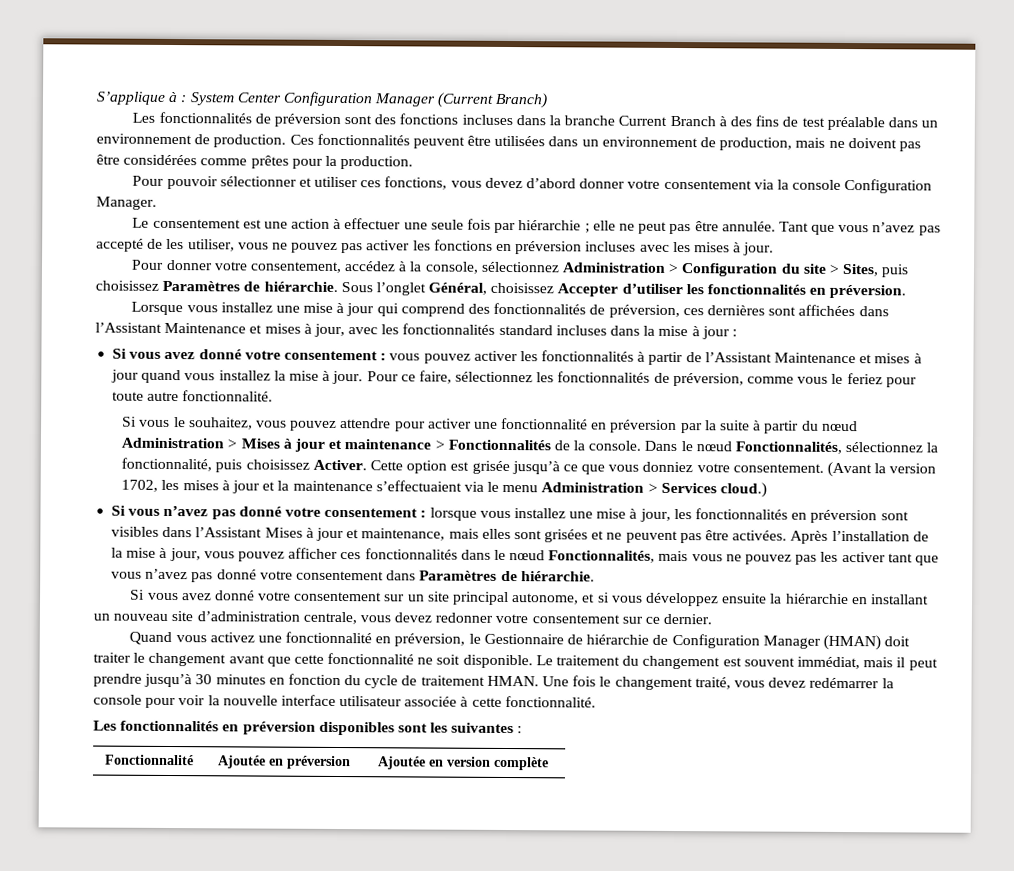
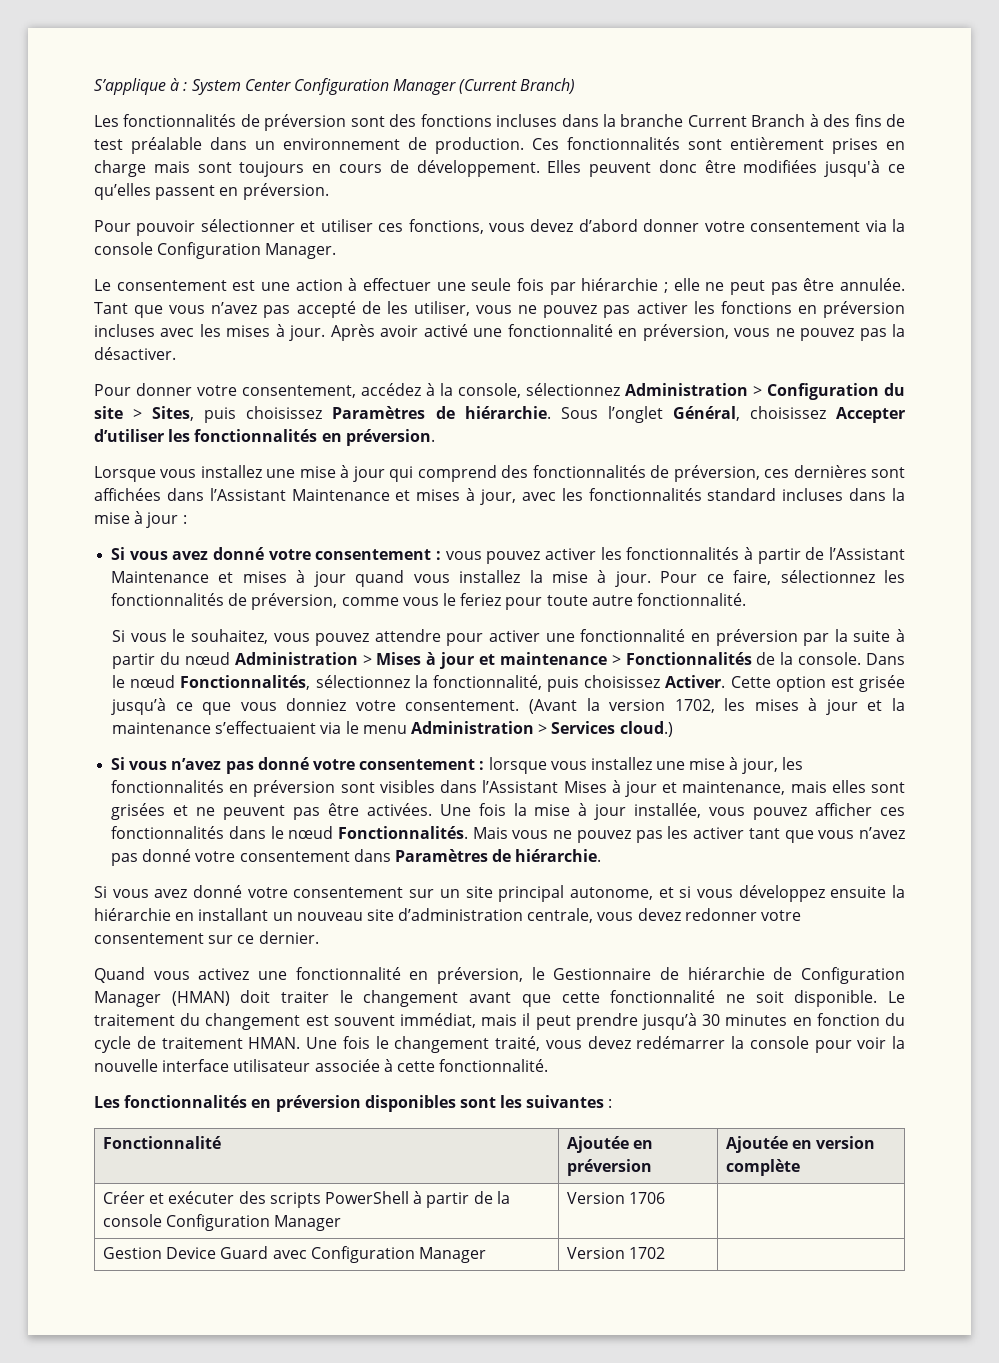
[412,135,921,152] [96,154,414,170] peuvent être utilisées dans un environnement de production, mais ne doivent pas être considérées comme prêtes pour la production. -> [688,137,905,154] [94,160,906,177] [94,183,329,200] sont entièrement prises en charge mais sont toujours en cours de développement. Elles peuvent donc être modifiées jusqu'à ce qu’elles passent en préversion.
(775, 249) none -> [330,324,906,341] [94,347,176,360] Après avoir activé une fonctionnalité en préversion, vous ne pouvez pas la désactiver.
[790,530,929,544] [111,547,201,562] Après l’installation de la mise à jour, -> [439,803,702,820] Une fois la mise à jour installée,
[548,550,689,563] Fonctionnalités, mais -> [337,826,508,839] Fonctionnalités. Mais
(550, 763) none -> [103,1191,510,1208] [103,1214,342,1231] [567,1192,666,1204] [103,1246,487,1263] [567,1247,666,1259] // Créer et exécuter des scripts PowerShell à partir de la console Configuration Manager | Version 1706 | // Gestion Device Guard avec Configuration Manager | Version 1702 |

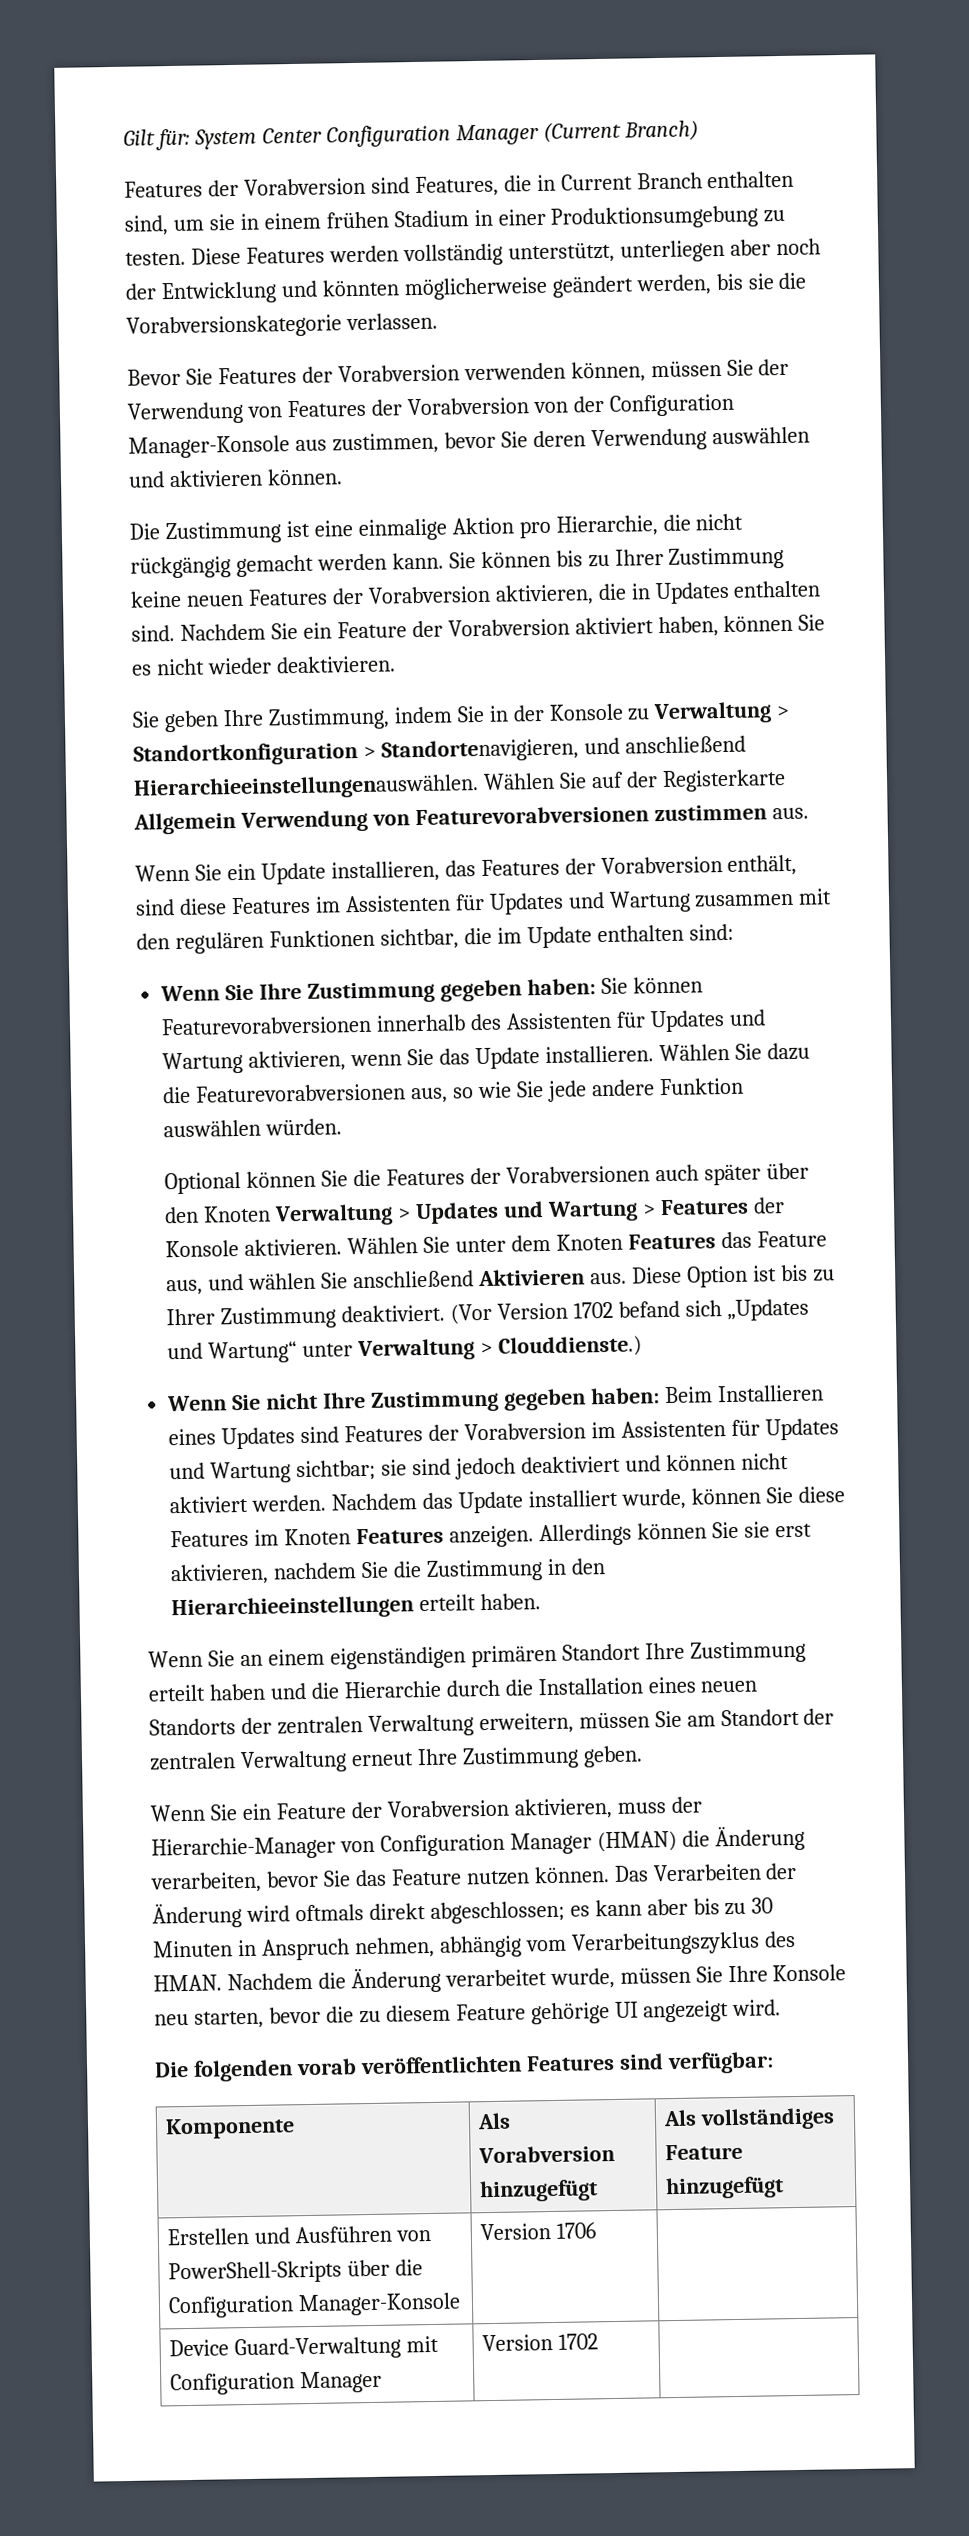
[94,78,188,95] S’applique à : -> [123,128,190,151] Gilt für:
[94,114,905,131] [94,137,905,154] [94,160,906,177] [94,183,329,200] [94,219,906,236] [94,242,337,259] [94,278,905,295] [94,301,906,318] [94,324,906,341] [94,347,176,360] [94,383,905,400] [94,406,906,423] [94,429,435,446] [94,465,906,482] [94,488,905,505] [94,511,187,528] [111,547,905,564] [111,570,906,587] [111,593,746,610] [112,629,905,646] [112,652,905,669] [112,675,905,692] [111,698,905,715] [112,721,673,737] [111,757,803,774] [111,780,906,797] [111,803,906,820] [111,826,906,843] [111,849,602,866] [94,885,905,902] [94,908,802,923] [94,931,319,944] [94,967,905,984] [94,990,906,1007] [94,1013,906,1030] [94,1036,905,1053] [94,1059,549,1072] [94,1095,613,1112] [103,1136,222,1149] [567,1136,654,1153] [567,1159,653,1176] [726,1136,876,1153] [726,1159,801,1176] [103,1191,510,1208] [103,1214,342,1231] [567,1192,666,1204] [103,1246,307,1259] Les fonctionnalités de préversion sont des fonctions incluses dans la branche Current Branch à des fins de test préalable dans un environnement de production. Ces fonctionnalités sont entièrement prises en charge mais sont toujours en cours de développement. Elles peuvent donc être modifiées jusqu'à ce qu’elles passent en préversion. // Pour pouvoir sélectionner et utiliser ces fonctions, vous devez d’abord donner votre consentement via la console Configuration Manager. // Le consentement est une action à effectuer une seule fois par hiérarchie ; elle ne peut pas être annulée. Tant que vous n’avez pas accepté de les utiliser, vous ne pouvez pas activer les fonctions en préversion incluses avec les mises à jour. Après avoir activé une fonctionnalité en préversion, vous ne pouvez pas la désactiver. // Pour donner votre consentement, accédez à la console, sélectionnez Administration > Configuration du site > Sites, puis choisissez Paramètres de hiérarchie. Sous l’onglet Général, choisissez Accepter d’utiliser les fonctionnalités en préversion. // Lorsque vous installez une mise à jour qui comprend des fonctionnalités de préversion, ces dernières sont affichées dans l’Assistant Maintenance et mises à jour, avec les fonctionnalités standard incluses dans la mise à jour : // Si vous avez donné votre consentement : vous pouvez activer les fonctionnalités à partir de l’Assistant Maintenance et mises à jour quand vous installez la mise à jour. Pour ce faire, sélectionnez les fonctionnalités de préversion, comme vous le feriez pour toute autre fonctionnalité. // Si vous le souhaitez, vous pouvez attendre pour activer une fonctionnalité en préversion par la suite à partir du nœud Administration > Mises à jour et maintenance > Fonctionnalités de la console. Dans le nœud Fonctionnalités, sélectionnez la fonctionnalité, puis choisissez Activer. Cette option est grisée jusqu’à ce que vous donniez votre consentement. (Avant la version 1702, les mises à jour et la maintenance s’effectuaient via le menu Administration > Services cloud.) // Si vous n’avez pas donné votre consentement : lorsque vous installez une mise à jour, les fonctionnalités en préversion sont visibles dans l’Assistant Mises à jour et maintenance, mais elles sont grisées et ne peuvent pas être activées. Une fois la mise à jour installée, vous pouvez afficher ces fonctionnalités dans le nœud Fonctionnalités. Mais vous ne pouvez pas les activer tant que vous n’avez pas donné votre consentement dans Paramètres de hiérarchie. // Si vous avez donné votre consentement sur un site principal autonome, et si vous développez ensuite la hiérarchie en installant un nouveau site d’administration centrale, vous devez redonner votre consentement sur ce dernier. // Quand vous activez une fonctionnalité en préversion, le Gestionnaire de hiérarchie de Configuration Manager (HMAN) doit traiter le changement avant que cette fonctionnalité ne soit disponible. Le traitement du changement est souvent immédiat, mais il peut prendre jusqu’à 30 minutes en fonction du cycle de traitement HMAN. Une fois le changement traité, vous devez redémarrer la console pour voir la nouvelle interface utilisateur associée à cette fonctionnalité. // Les fonctionnalités en préversion disponibles sont les suivantes : // Fonctionnalité | Ajoutée en préversion | Ajoutée en version complète // Créer et exécuter des scripts PowerShell à partir de la console Configuration Manager | Version 1706 | // Gestion Device Guard avec -> [124,170,795,198] [124,205,786,236] [125,238,821,267] [125,272,807,305] [126,312,438,339] [127,358,790,386] [127,393,735,425] [128,426,810,459] [128,468,343,488] [129,513,744,545] [130,546,785,579] [130,580,822,608] [131,614,826,642] [132,655,396,676] [132,701,791,733] [133,735,746,767] [133,769,786,801] [133,804,809,835] [135,854,798,885] [135,888,833,916] [136,923,734,955] [160,976,703,1004] [161,1009,766,1036] [162,1042,810,1075] [162,1077,744,1104] [163,1118,343,1138] [164,1162,809,1195] [164,1197,785,1227] [165,1230,827,1258] [166,1264,835,1296] [166,1298,809,1330] [167,1335,642,1364] [167,1384,824,1413] [168,1418,839,1450] [169,1453,789,1484] [169,1486,845,1514] [170,1521,812,1548] [170,1558,606,1586] [171,1593,542,1621] [148,1640,806,1670] [148,1676,758,1702] [149,1708,835,1737] [149,1745,643,1774] [150,1796,702,1822] [151,1824,805,1861] [150,1862,798,1894] [152,1897,774,1929] [153,1930,796,1961] [153,1964,847,1994] [154,1999,782,2029] [154,2051,774,2082] [165,2117,296,2140] [477,2112,512,2130] [478,2144,616,2164] [479,2179,599,2203] [663,2107,836,2131] [665,2143,744,2161] [665,2176,785,2200] [167,2225,431,2246] [168,2259,424,2285] [168,2292,462,2319] [480,2222,597,2241] [169,2335,440,2361] Features der Vorabversion sind Features, die in Current Branch enthalten sind, um sie in einem frühen Stadium in einer Produktionsumgebung zu testen. Diese Features werden vollständig unterstützt, unterliegen aber noch der Entwicklung und könnten möglicherweise geändert werden, bis sie die Vorabversionskategorie verlassen. // Bevor Sie Features der Vorabversion verwenden können, müssen Sie der Verwendung von Features der Vorabversion von der Configuration Manager-Konsole aus zustimmen, bevor Sie deren Verwendung auswählen und aktivieren können. // Die Zustimmung ist eine einmalige Aktion pro Hierarchie, die nicht rückgängig gemacht werden kann. Sie können bis zu Ihrer Zustimmung keine neuen Features der Vorabversion aktivieren, die in Updates enthalten sind. Nachdem Sie ein Feature der Vorabversion aktiviert haben, können Sie es nicht wieder deaktivieren. // Sie geben Ihre Zustimmung, indem Sie in der Konsole zu Verwaltung > Standortkonfiguration > Standortenavigieren, und anschließend Hierarchieeinstellungenauswählen. Wählen Sie auf der Registerkarte Allgemein Verwendung von Featurevorabversionen zustimmen aus. // Wenn Sie ein Update installieren, das Features der Vorabversion enthält, sind diese Features im Assistenten für Updates und Wartung zusammen mit den regulären Funktionen sichtbar, die im Update enthalten sind: // Wenn Sie Ihre Zustimmung gegeben haben: Sie können Featurevorabversionen innerhalb des Assistenten für Updates und Wartung aktivieren, wenn Sie das Update installieren. Wählen Sie dazu die Featurevorabversionen aus, so wie Sie jede andere Funktion auswählen würden. // Optional können Sie die Features der Vorabversionen auch später über den Knoten Verwaltung > Updates und Wartung > Features der Konsole aktivieren. Wählen Sie unter dem Knoten Features das Feature aus, und wählen Sie anschließend Aktivieren aus. Diese Option ist bis zu Ihrer Zustimmung deaktiviert. (Vor Version 1702 befand sich „Updates und Wartung“ unter Verwaltung > Clouddienste.) // Wenn Sie nicht Ihre Zustimmung gegeben haben: Beim Installieren eines Updates sind Features der Vorabversion im Assistenten für Updates und Wartung sichtbar; sie sind jedoch deaktiviert und können nicht aktiviert werden. Nachdem das Update installiert wurde, können Sie diese Features im Knoten Features anzeigen. Allerdings können Sie sie erst aktivieren, nachdem Sie die Zustimmung in den Hierarchieeinstellungen erteilt haben. // Wenn Sie an einem eigenständigen primären Standort Ihre Zustimmung erteilt haben und die Hierarchie durch die Installation eines neuen Standorts der zentralen Verwaltung erweitern, müssen Sie am Standort der zentralen Verwaltung erneut Ihre Zustimmung geben. // Wenn Sie ein Feature der Vorabversion aktivieren, muss der Hierarchie-Manager von Configuration Manager (HMAN) die Änderung verarbeiten, bevor Sie das Feature nutzen können. Das Verarbeiten der Änderung wird oftmals direkt abgeschlossen; es kann aber bis zu 30 Minuten in Anspruch nehmen, abhängig vom Verarbeitungszyklus des HMAN. Nachdem die Änderung verarbeitet wurde, müssen Sie Ihre Konsole neu starten, bevor die zu diesem Feature gehörige UI angezeigt wird. // Die folgenden vorab veröffentlichten Features sind verfügbar: // Komponente | Als Vorabversion hinzugefügt | Als vollständiges Feature hinzugefügt // Erstellen und Ausführen von PowerShell-Skripts über die Configuration Manager-Konsole | Version 1706 | // Device Guard-Verwaltung mit

